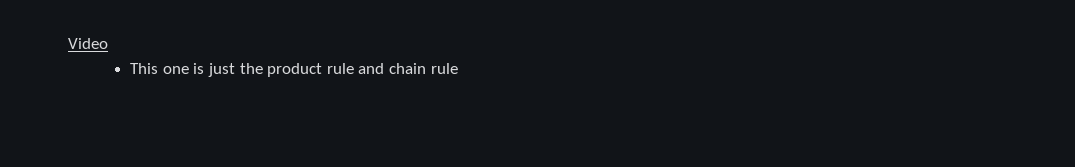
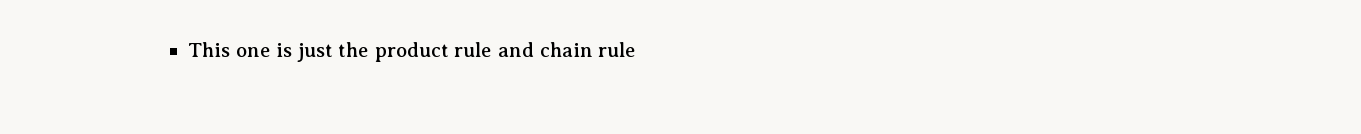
[68,38,108,49] Video // -> (188, 49) none

